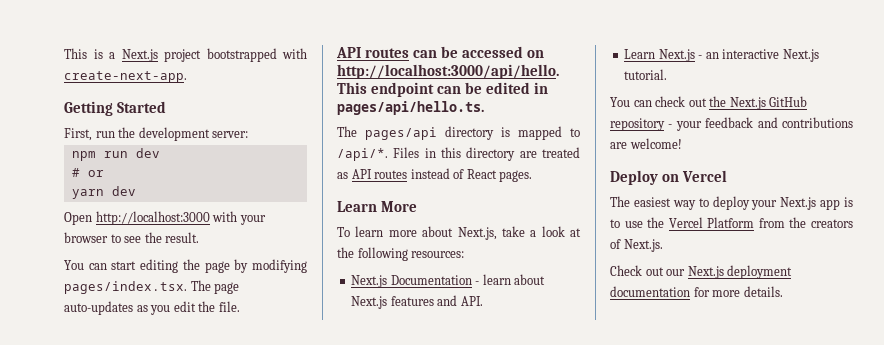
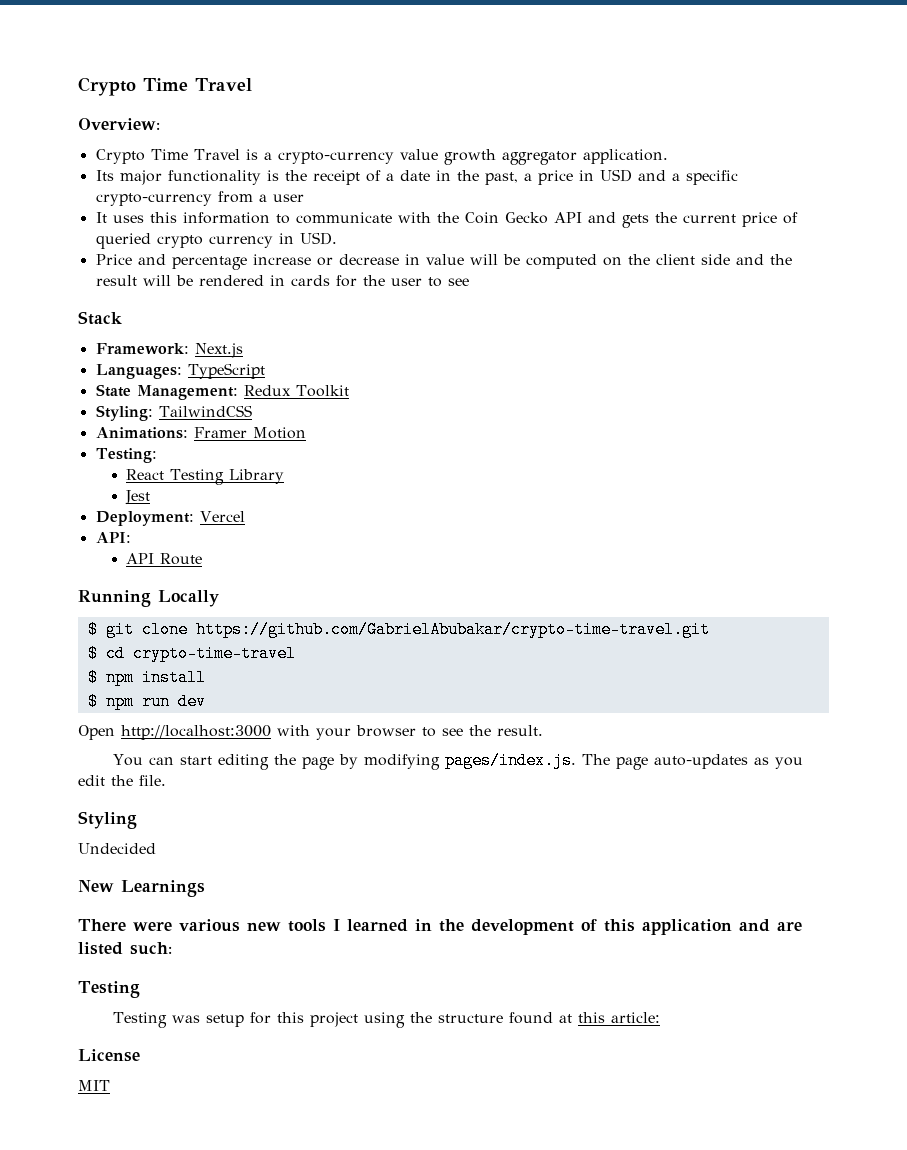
[64,48,307,62] [64,71,187,83] [64,101,166,116] [64,127,249,141] This is a Next.js project bootstrapped with create-next-app. // Getting Started // First, run the development server: // -> [78,77,252,96] [78,118,160,130] [95,149,668,165] [95,169,738,185] [95,191,304,206] [95,212,798,228] [95,232,337,249] [95,254,792,270] [95,275,469,287] [78,311,122,325] [95,343,243,358] [95,363,265,379] [95,384,349,400] [95,405,252,421] [95,427,306,439] [95,448,157,463] [126,469,285,485] [125,490,151,505] [95,511,245,526] [95,532,131,543] [126,553,203,565] [78,590,219,607] [87,621,710,638] [87,645,296,662] [87,669,206,686] [87,693,98,710] Crypto Time Travel // Overview: // Crypto Time Travel is a crypto-currency value growth aggregator application. // Its major functionality is the receipt of a date in the past, a price in USD and a specific crypto-currency from a user // It uses this information to communicate with the Coin Gecko API and gets the current price of queried crypto currency in USD. // Price and percentage increase or decrease in value will be computed on the client side and the result will be rendered in cards for the user to see // Stack // Framework: Next.js // Languages: TypeScript // State Management: Redux Toolkit // Styling: TailwindCSS // Animations: Framer Motion // Testing: // React Testing Library // Jest // Deployment: Vercel // API: // API Route // Running Locally // $ git clone https://github.com/GabrielAbubakar/crypto-time-travel.git // $ cd crypto-time-travel // $ npm install // $
[71,168,104,177] [71,186,136,199] // # or // yarn dev -> (206, 701) none
[64,281,187,294] pages/index.tsx. -> [445,752,577,769] pages/index.js.
[336,46,544,58] [337,64,559,79] [337,82,548,97] [337,101,484,115] [337,126,580,140] [337,147,580,161] [337,168,533,182] [337,201,417,212] [337,226,581,240] [337,247,465,261] [351,274,546,288] [351,295,483,309] [624,49,819,62] [624,69,668,80] [610,96,808,110] [610,117,853,131] [610,138,682,149] [610,170,727,185] [610,196,853,210] [610,217,853,228] [610,239,663,252] [610,265,793,279] [610,286,783,297] API routes can be accessed on http://localhost:3000/api/hello. This endpoint can be edited in pages/api/hello.ts. // The pages/api directory is mapped to /api/*. Files in this directory are treated as API routes instead of React pages. // Learn More // To learn more about Next.js, take a look at the following resources: // Next.js Documentation - learn about Next.js features and API. // Learn Next.js - an interactive Next.js tutorial. // You can check out the Next.js GitHub repository - your feedback and contributions are welcome! // Deploy on Vercel // The easiest way to deploy your Next.js app is to use the Vercel Platform from the creators of Next.js. // Check out our Next.js deployment documentation for more details. -> [78,811,137,829] [78,843,156,854] [78,880,205,897] [78,919,802,935] [78,942,172,955] [78,981,140,998] [113,1012,661,1028] [78,1049,140,1062] [78,1080,110,1091] Styling // Undecided // New Learnings // There were various new tools I learned in the development of this application and are listed such: // Testing // Testing was setup for this project using the structure found at this article: // License // MIT

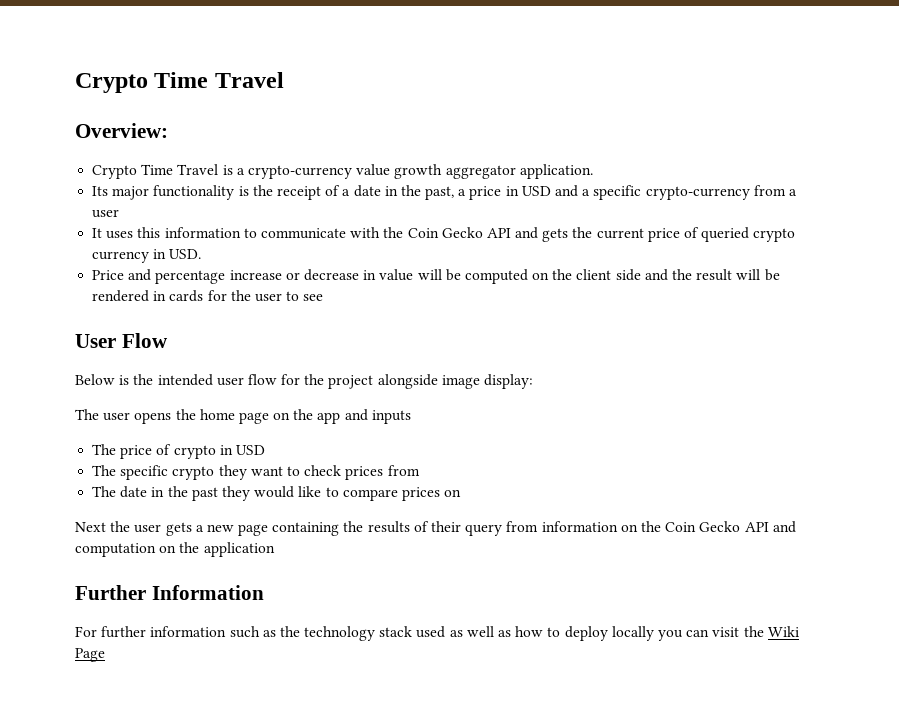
[78,311,122,325] [95,343,243,358] [95,363,265,379] [95,384,349,400] [95,405,252,421] [95,427,306,439] [95,448,157,463] [126,469,285,485] [125,490,151,505] [95,511,245,526] [95,532,131,543] [126,553,203,565] [78,590,219,607] [87,621,710,638] [87,645,296,662] [87,669,206,686] [87,693,206,710] [78,725,543,740] [113,752,804,770] [78,775,166,786] [78,811,137,829] [78,843,156,854] [78,880,205,897] [78,919,802,935] [78,942,172,955] [78,981,140,998] [113,1012,661,1028] [78,1049,140,1062] [78,1080,110,1091] Stack // Framework: Next.js // Languages: TypeScript // State Management: Redux Toolkit // Styling: TailwindCSS // Animations: Framer Motion // Testing: // React Testing Library // Jest // Deployment: Vercel // API: // API Route // Running Locally // $ git clone https://github.com/GabrielAbubakar/crypto-time-travel.git // $ cd crypto-time-travel // $ npm install // $ npm run dev // Open http://localhost:3000 with your browser to see the result. // You can start editing the page by modifying pages/index.js. The page auto-updates as you edit the file. // Styling // Undecided // New Learnings // There were various new tools I learned in the development of this application and are listed such: // Testing // Testing was setup for this project using the structure found at this article: // License // MIT -> [75,333,168,348] [75,374,534,389] [75,409,411,424] [92,444,265,459] [92,465,420,480] [92,486,462,501] [75,521,796,536] [75,542,275,557] [75,585,264,600] [75,626,799,641] [75,648,105,662] User Flow // Below is the intended user flow for the project alongside image display: // The user opens the home page on the app and inputs // The price of crypto in USD // The specific crypto they want to check prices from // The date in the past they would like to compare prices on // Next the user gets a new page containing the results of their query from information on the Coin Gecko API and computation on the application // Further Information // For further information such as the technology stack used as well as how to deploy locally you can visit the Wiki Page

